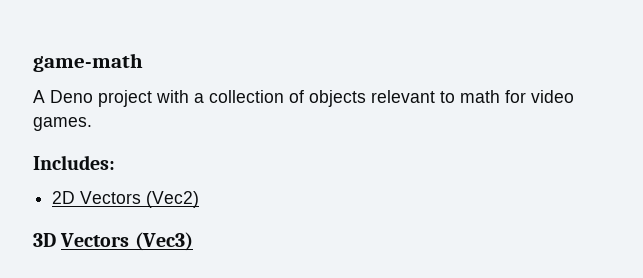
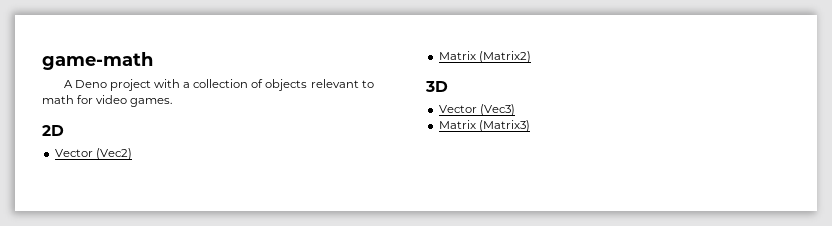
[33,155,115,170] [52,191,142,204] Includes: // 2D Vectors -> [42,125,64,136] [54,149,93,157] 2D // Vector
(200, 199) none -> [438,51,531,63] // Matrix (Matrix2)
[60,233,130,247] Vectors -> [438,105,477,113] // Vector
(193, 241) none -> [438,120,530,132] // Matrix (Matrix3)

